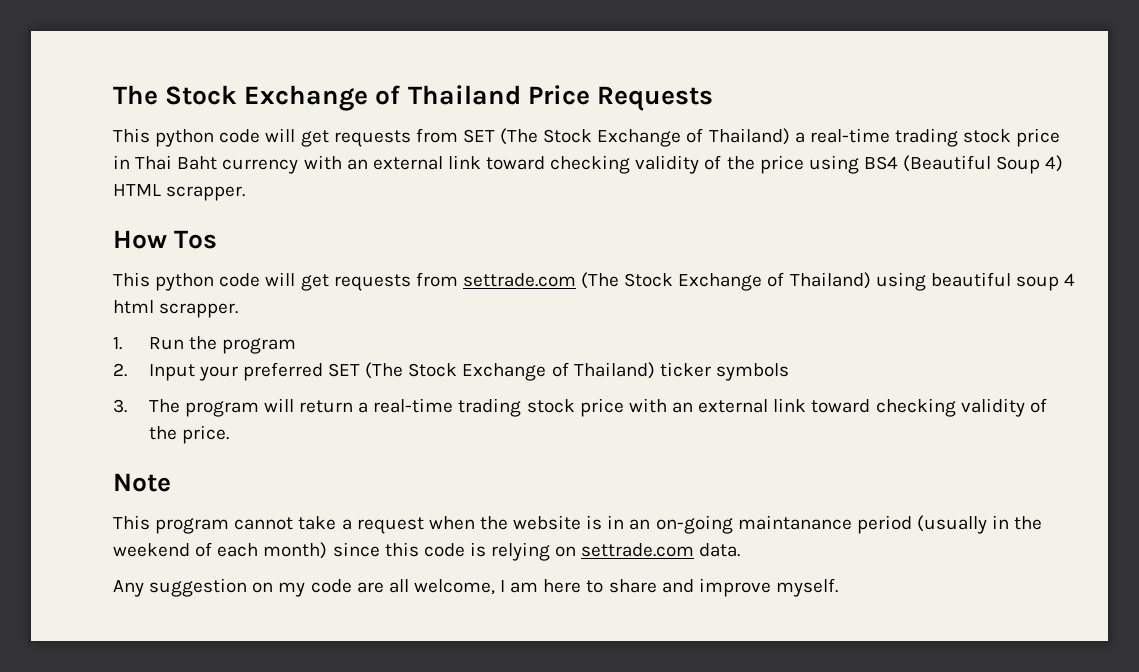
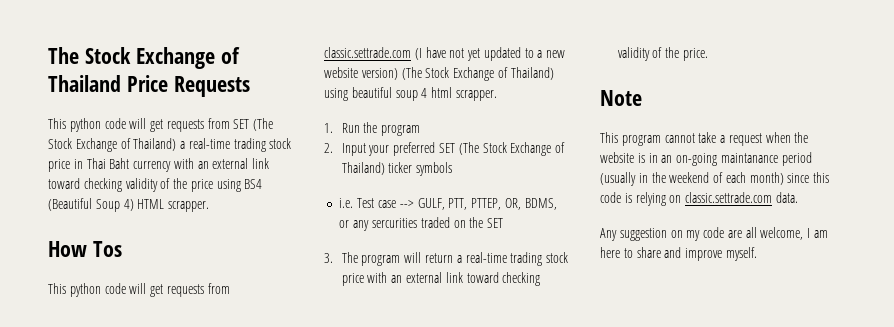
[462,273,576,287] settrade.com -> [324,47,566,61] [324,67,398,80] classic.settrade.com (I have not yet updated to a new website version)
(790, 372) none -> [339,198,557,210] [339,217,504,231] // i.e. Test case --> GULF, PTT, PTTEP, OR, BDMS, or any sercurities traded on the SET
[581,543,695,557] settrade.com -> [685,192,773,203] classic.settrade.com

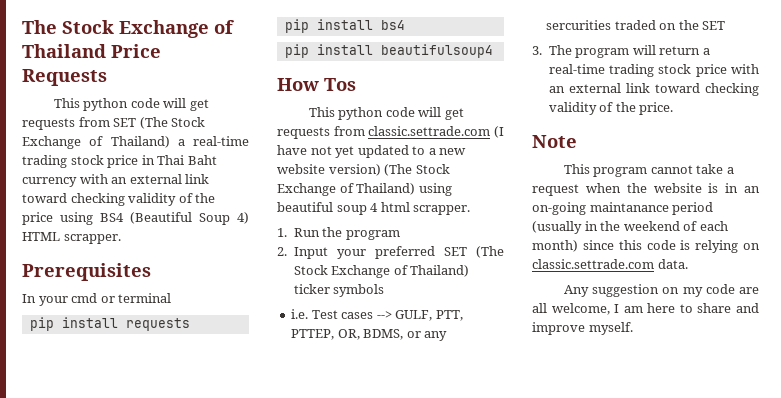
(210, 206) none -> [22,263,151,281] [22,293,172,306] [29,317,190,331] [284,19,405,33] [284,44,493,58] // Prerequisites // In your cmd or terminal // pip install requests // pip install bs4 // pip install beautifulsoup4
[377,200,396,208] case -> [341,312,374,319] cases

